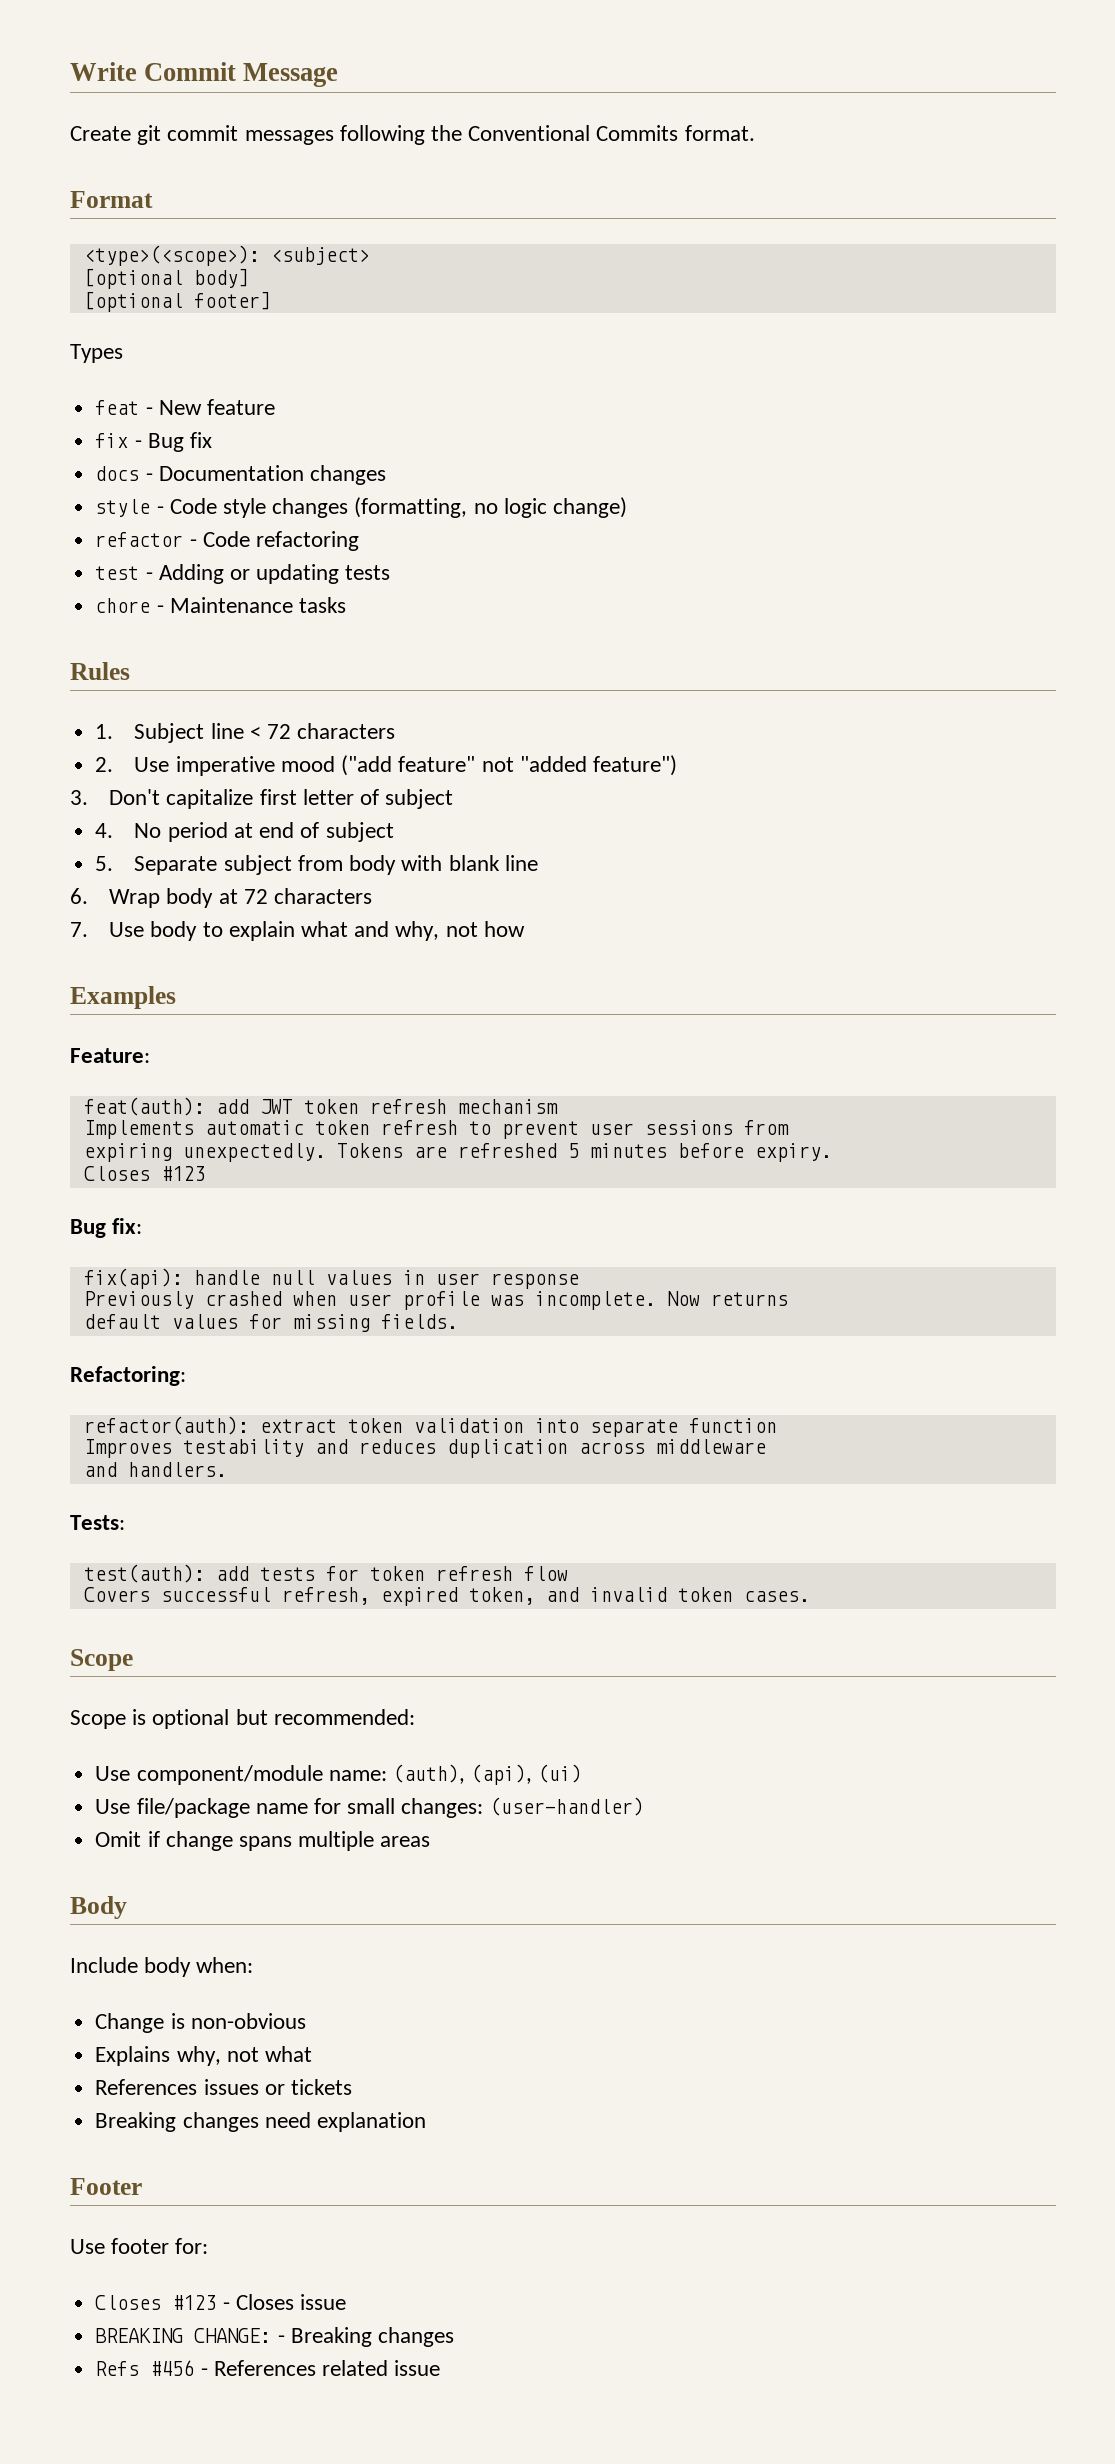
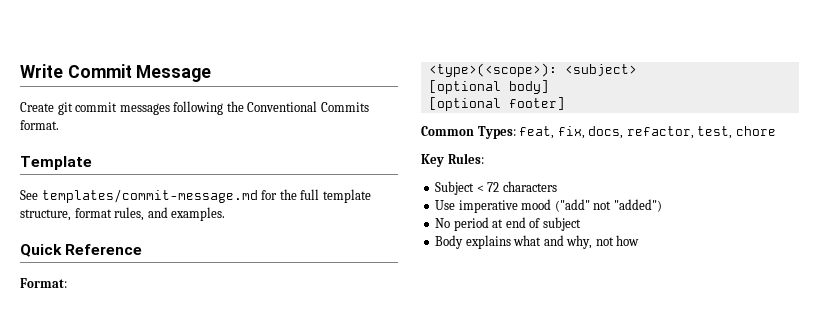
[70,191,153,208] Format -> [20,156,92,170] [20,189,371,203] [20,207,226,221] [20,244,143,257] [20,278,67,288] Template // See templates/commit-message.md for the full template structure, format rules, and examples. // Quick Reference // Format:
[70,344,123,363] [95,399,275,415] [95,432,212,452] [95,465,386,485] [95,497,627,518] [95,531,359,551] [95,564,391,584] [95,597,346,613] [70,662,130,680] [95,723,244,743] Types // feat - New feature // fix - Bug fix // docs - Documentation changes // style - Code style changes (formatting, no logic change) // refactor - Code refactoring // test - Adding or updating tests // chore - Maintenance tasks // Rules // 1. Subject line -> [421,126,776,139] [421,153,484,167] [435,181,475,195] Common Types: feat, fix, docs, refactor, test, chore // Key Rules: // Subject
[95,757,114,772] 2. -> (557, 186) none
[341,755,677,776] [70,789,454,809] [95,823,114,838] ("add feature" not "added feature") // 3. Don't capitalize first letter of subject // 4. -> [554,199,662,212] ("add" not "added") //
[95,855,538,875] [70,888,372,908] [70,921,295,941] 5. Separate subject from body with blank line // 6. Wrap body at 72 characters // 7. Use body to explain -> [435,235,511,249] Body explains
[70,986,176,1009] [70,1048,150,1063] [83,1097,558,1116] [83,1120,789,1139] [83,1143,832,1162] [83,1166,205,1181] [70,1218,143,1238] [83,1268,579,1289] [83,1291,788,1310] [83,1314,458,1332] [70,1366,186,1386] [83,1416,777,1437] [83,1439,766,1458] [83,1462,227,1477] [70,1515,125,1530] [83,1564,568,1583] [83,1587,810,1606] [70,1649,133,1671] [70,1709,415,1729] [95,1764,583,1785] [95,1797,644,1818] [95,1831,431,1851] [70,1896,127,1919] [70,1957,254,1977] [95,2013,306,2033] [95,2046,312,2066] [95,2079,352,2095] [95,2112,426,2132] [70,2178,142,2195] [70,2238,209,2254] [95,2294,346,2310] [95,2327,454,2347] [95,2360,441,2376] // Examples // Feature: // feat(auth): add JWT token refresh mechanism // Implements automatic token refresh to prevent user sessions from // expiring unexpectedly. Tokens are refreshed 5 minutes before expiry. // Closes #123 // Bug fix: // fix(api): handle null values in user response // Previously crashed when user profile was incomplete. Now returns // default values for missing fields. // Refactoring: // refactor(auth): extract token validation into separate function // Improves testability and reduces duplication across middleware // and handlers. // Tests: // test(auth): add tests for token refresh flow // Covers successful refresh, expired token, and invalid token cases. // Scope // Scope is optional but recommended: // Use component/module name: (auth), (api), (ui) // Use file/package name for small changes: (user-handler) // Omit if change spans multiple areas // Body // Include body when: // Change is non-obvious // Explains why, not what // References issues or tickets // Breaking changes need explanation // Footer // Use footer for: // Closes #123 - Closes issue // BREAKING CHANGE: - Breaking changes // Refs #456 - References related issue -> (640, 240) none

